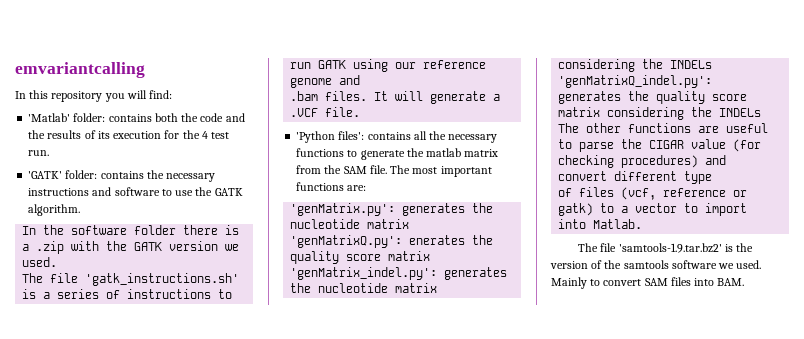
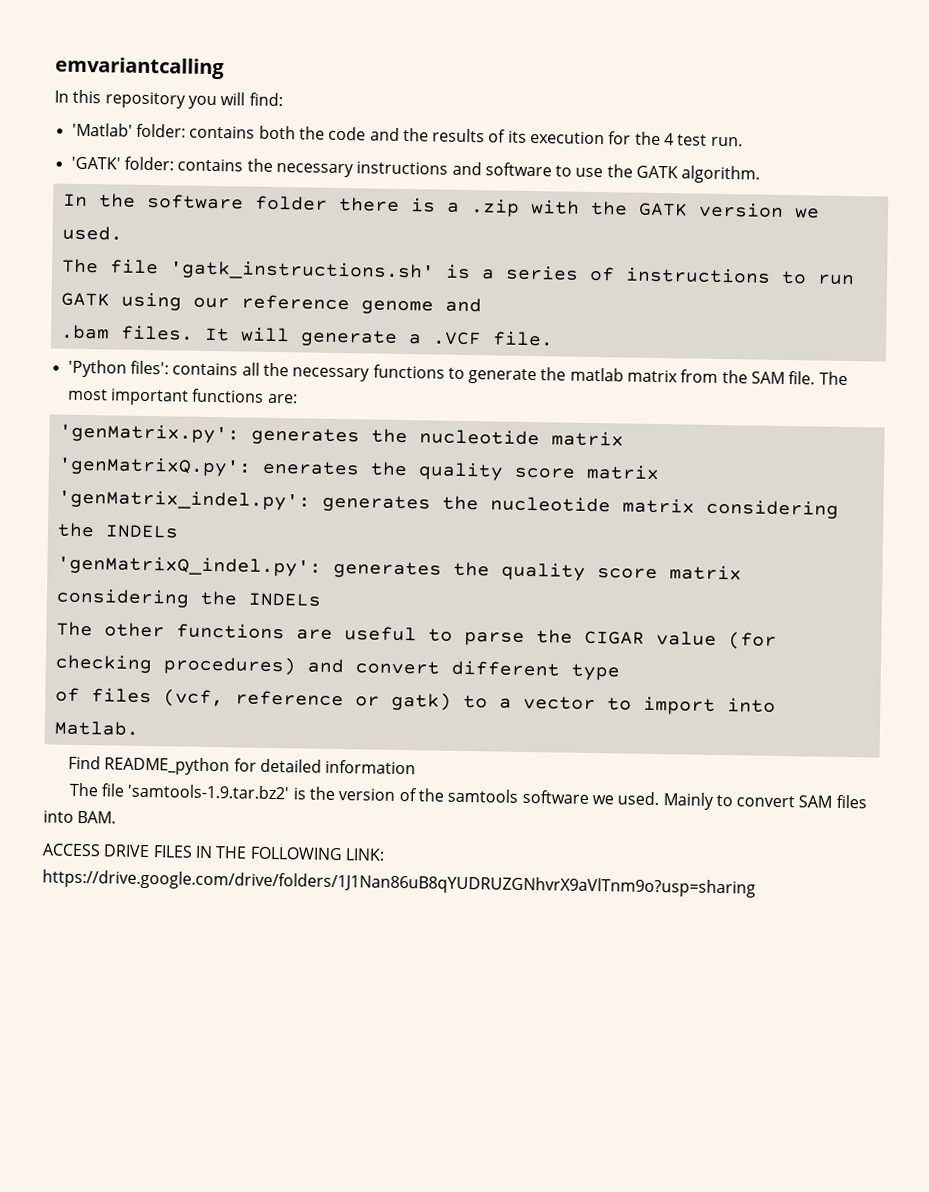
(643, 224) none -> [68,755,417,776] // Find README_python for detailed information
(745, 282) none -> [42,843,385,861] [42,869,756,898] // ACCESS DRIVE FILES IN THE FOLLOWING LINK: https://drive.google.com/drive/folders/1J1Nan86uB8qYUDRUZGNhvrX9aVlTnm9o?usp=sharing

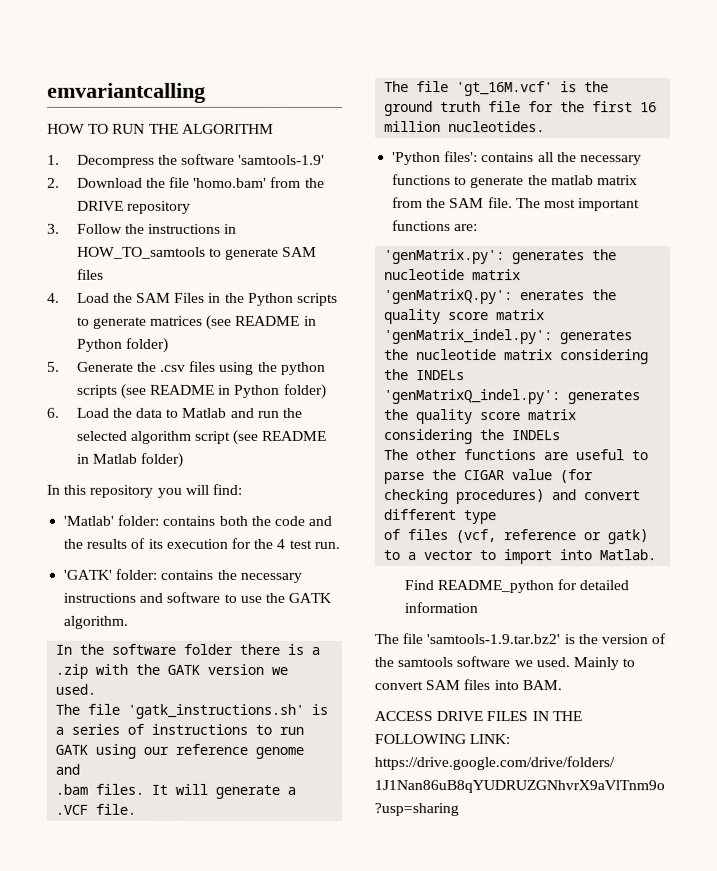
(225, 68) none -> [47,123,274,134] [47,153,326,168] [47,176,325,188] [76,200,191,214] [47,223,238,234] [76,246,318,260] [76,268,104,280] [47,292,338,306] [76,314,317,330] [76,337,169,353] [47,360,326,375] [76,383,327,399] [47,407,303,418] [75,429,328,445] [75,452,184,468] // HOW TO RUN THE ALGORITHM // 1. Decompress the software 'samtools-1.9' // 2. Download the file 'homo.bam' from the DRIVE repository // 3. Follow the instructions in HOW_TO_samtools to generate SAM files // 4. Load the SAM Files in the Python scripts to generate matrices (see README in Python folder) // 5. Generate the .csv files using the python scripts (see README in Python folder) // 6. Load the data to Matlab and run the selected algorithm script (see README in Matlab folder)
(554, 339) none -> [384,81,610,97] [384,101,658,117] [384,121,546,133] // The file 'gt_16M.vcf' is the ground truth file for the first 16 million nucleotides.

